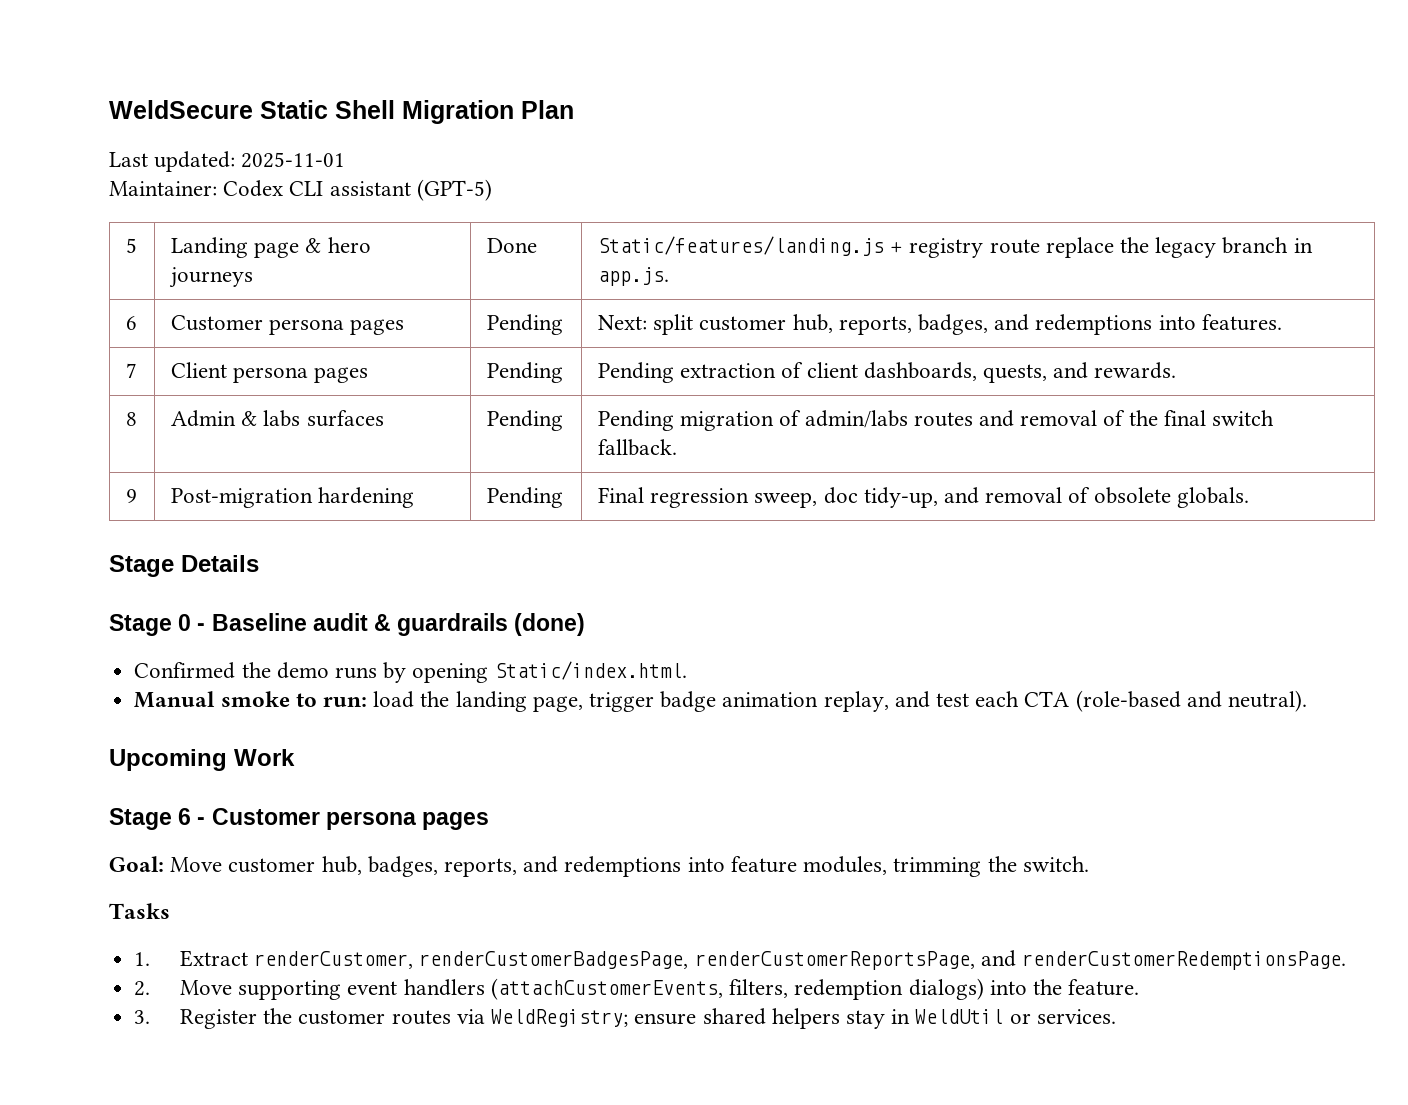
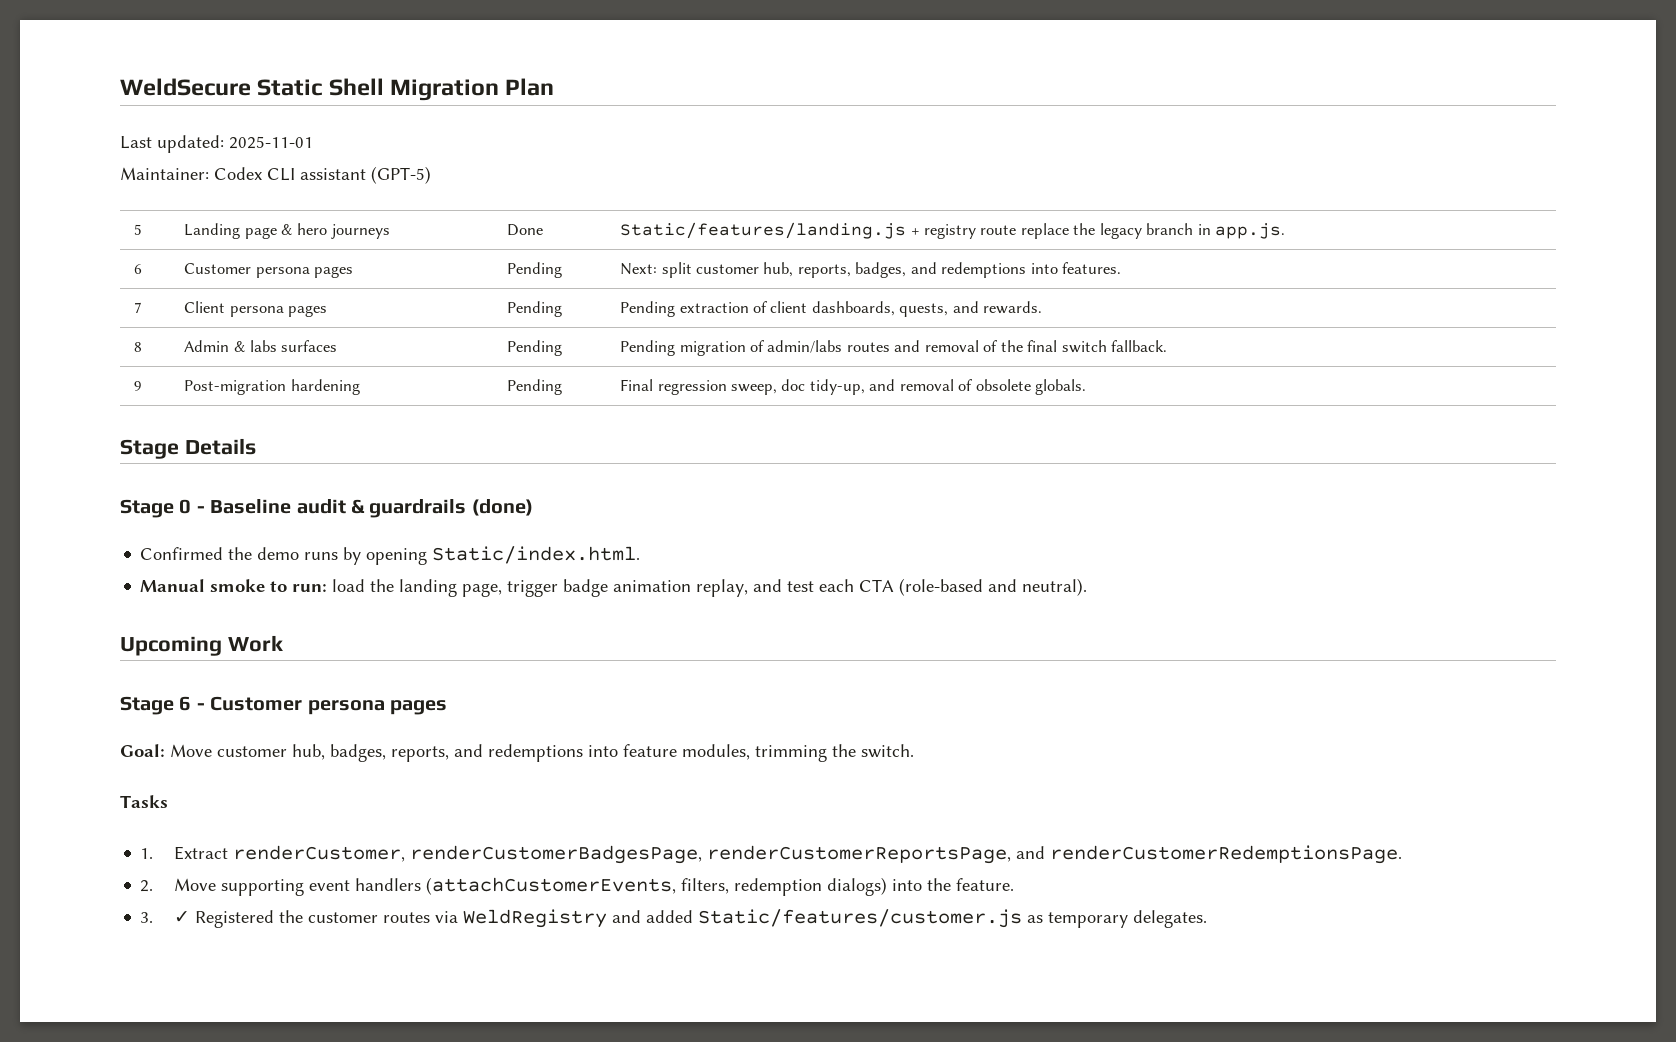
[180,1009,258,1029] Register -> [173,910,274,928] ✓ Registered
[491,1008,1116,1029] WeldRegistry; ensure shared helpers stay in WeldUtil or services. -> [462,909,1207,928] WeldRegistry and added Static/features/customer.js as temporary delegates.

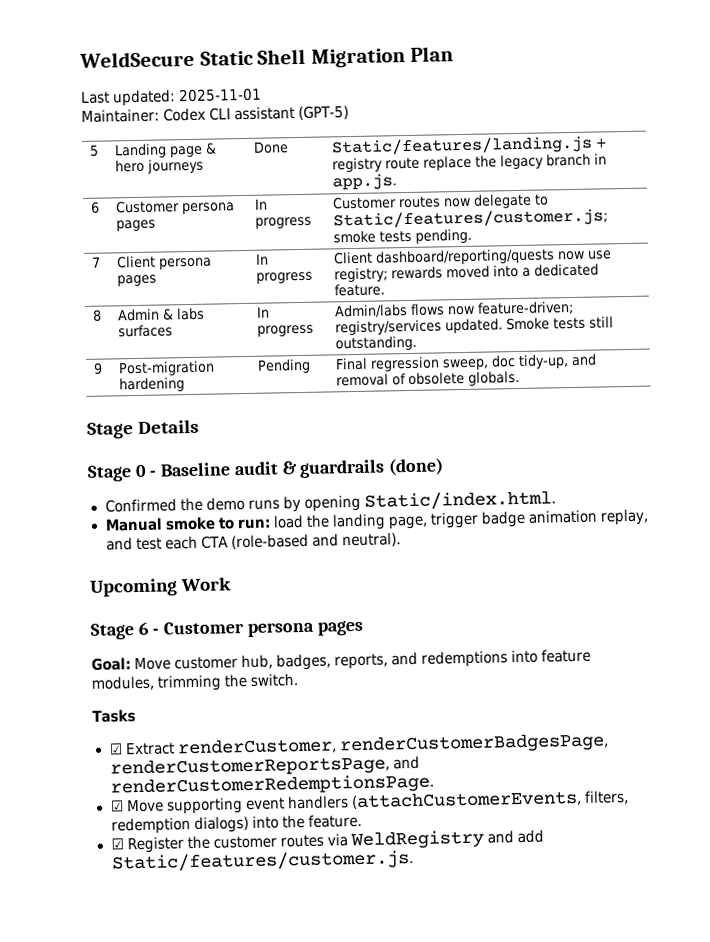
[507,262,563,278] [620,262,1122,278] [134,302,143,313] [184,301,327,317] [507,301,563,317] [620,301,1043,317] Pending | Next: split customer hub, reports, badges, and redemptions into features. // 7 | Client persona pages | Pending | Pending extraction of client dashboards, quests, and rewards. -> [254,198,269,210] [255,216,313,229] [332,193,550,210] [333,208,609,230] [333,228,473,244] [92,256,102,268] [117,255,213,270] [117,274,158,287] [256,253,270,265] [256,271,314,284] [333,248,613,266] [334,263,600,283] [334,283,386,297] In progress | Customer routes now delegate to Static/features/customer.js; smoke tests pending. // 7 | Client persona pages | In progress | Client dashboard/reporting/quests now use registry; rewards moved into a dedicated feature.
[507,340,563,356] [620,340,1168,356] Pending | Pending migration of admin/labs routes and removal of the final switch fallback. -> [256,306,271,318] [257,324,315,337] [334,300,575,319] [335,316,615,336] [335,335,418,352] In progress | Admin/labs flows now feature-driven; registry/services updated. Smoke tests still outstanding.
[140,848,154,859] 1. -> [108,743,123,755] ☑
[140,880,154,892] 2. -> [109,800,124,812] ☑
[140,910,274,928] 3. ✓ Registered -> [110,836,184,854] ☑ Register
[645,909,1207,928] added Static/features/customer.js as temporary delegates. -> [516,829,544,844] [111,850,414,873] add Static/features/customer.js.

